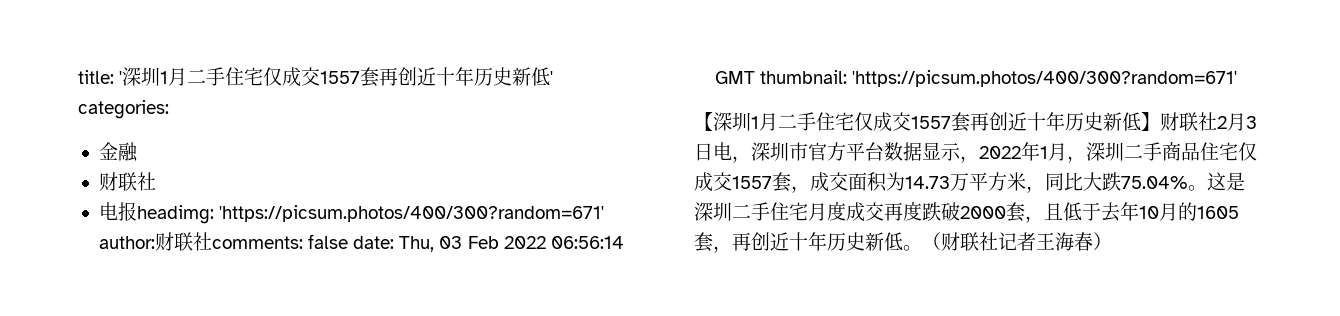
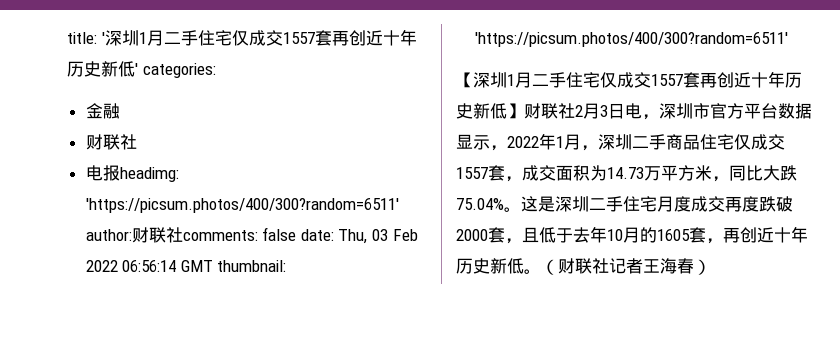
[219,205,605,222] 'https://picsum.photos/400/300?random=671' -> [85,198,399,213] 'https://picsum.photos/400/300?random=6511'
[852,70,1238,87] 'https://picsum.photos/400/300?random=671' -> [474,32,788,47] 'https://picsum.photos/400/300?random=6511'

